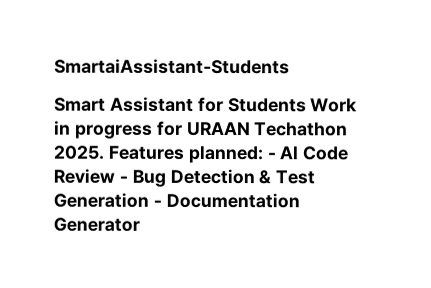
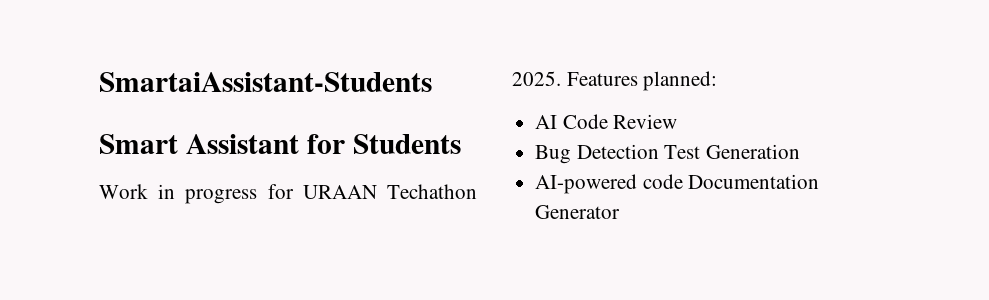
(307, 105) none -> (461, 144) //
[266,152,276,160] - -> (718, 81) //
[118,175,128,183] - -> (678, 121) //
[258,170,272,185] & -> (659, 151) none
[152,199,162,207] - -> [535,174,683,194] // AI-powered code

